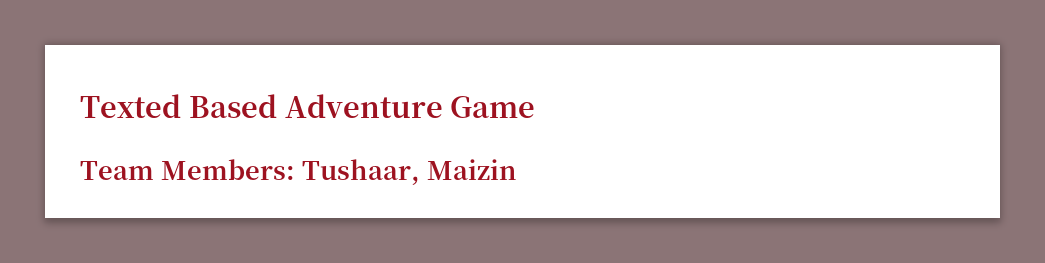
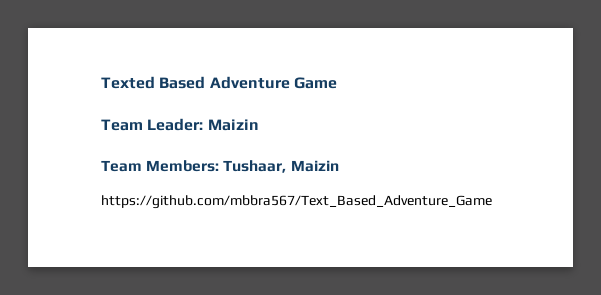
(536, 107) none -> [101,118,259,131] // Team Leader: Maizin
(516, 169) none -> [101,195,492,209] // https://github.com/mbbra567/Text_Based_Adventure_Game

